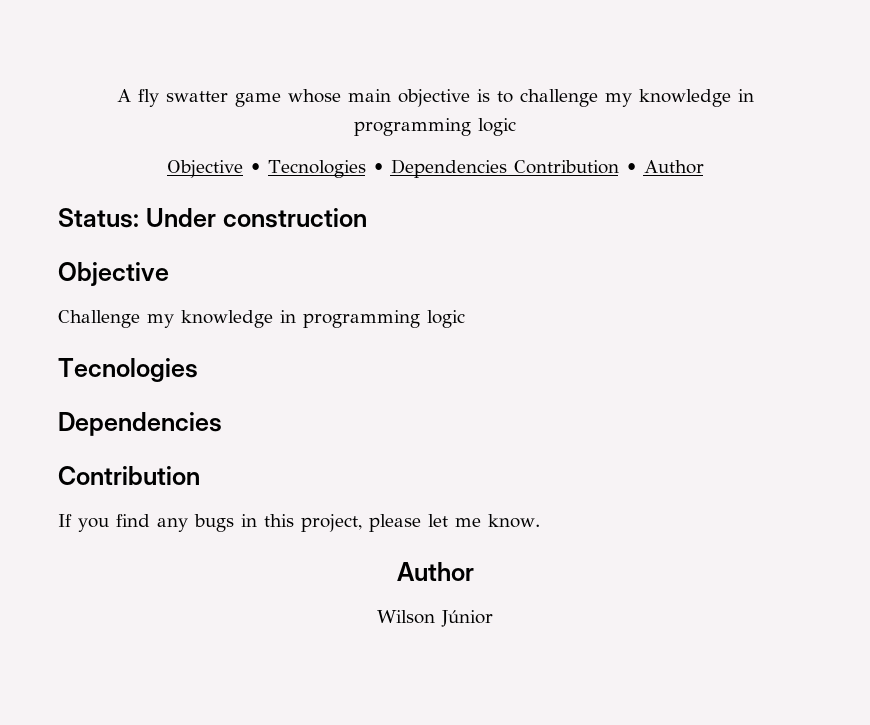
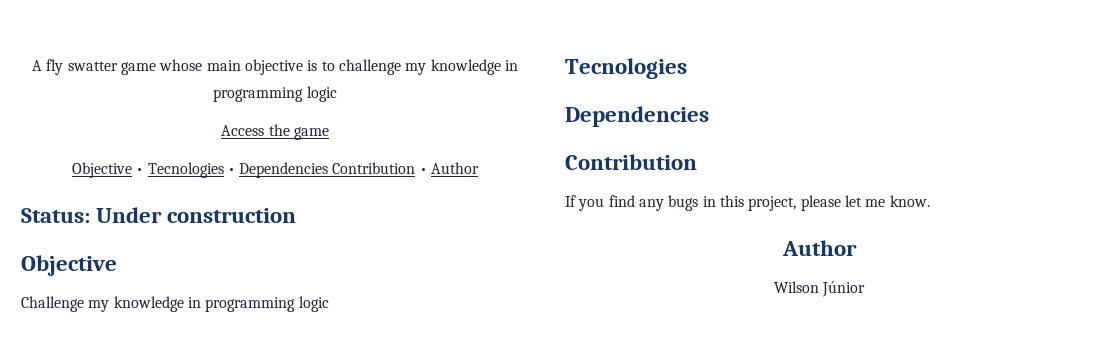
(516, 127) none -> [221,124,329,140] // Access the game

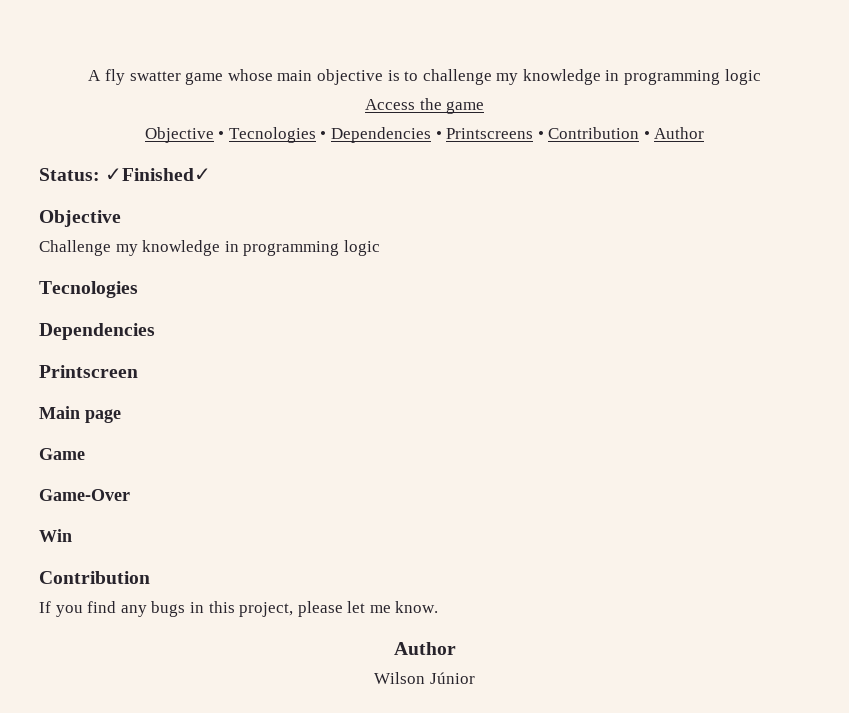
(329, 170) none -> [435,128,544,139] • Printscreens •
[96,207,297,223] Under construction -> [105,168,212,181] ✓Finished✓
(709, 116) none -> [39,365,138,378] [39,406,121,423] [39,448,85,460] [39,489,130,501] [39,529,72,542] // Printscreen // Main page // Game // Game-Over // Win

